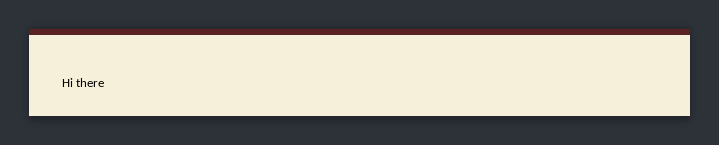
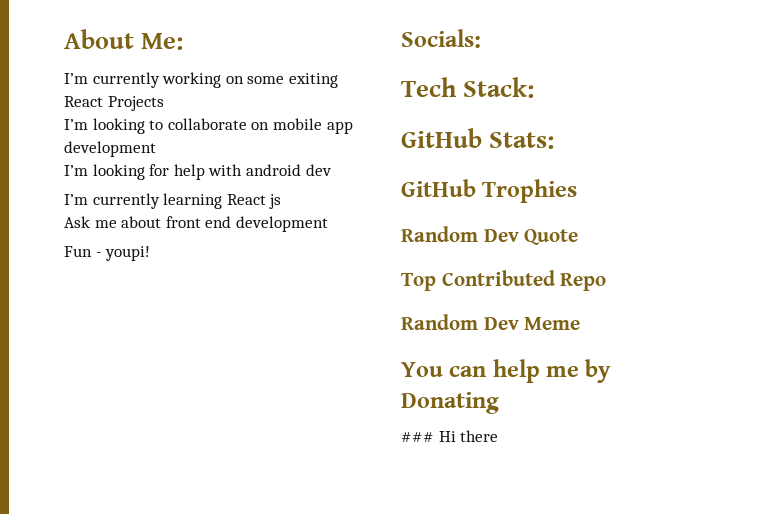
(62, 82) none -> [64,29,184,50] [64,72,338,88] [64,96,164,111] [64,118,353,134] [64,141,156,157] [64,164,332,180] [64,193,282,209] [64,216,328,232] [64,246,151,261] [401,29,481,48] [401,77,535,98] [401,128,555,149] [401,179,578,203] [401,226,579,245] [401,270,607,291] [401,314,581,330] [401,359,612,383] [401,392,499,414] [401,432,434,442] About Me: // I’m currently working on some exiting React Projects // I’m looking to collaborate on mobile app development // I’m looking for help with android dev // I’m currently learning React js // Ask me about front end development // Fun - youpi! // Socials: // Tech Stack: // GitHub Stats: // GitHub Trophies // Random Dev Quote // Top Contributed Repo // Random Dev Meme // You can help me by Donating // ###

